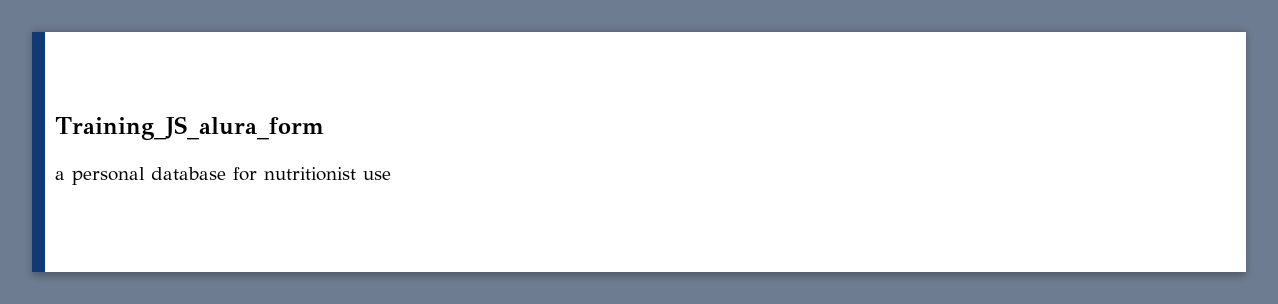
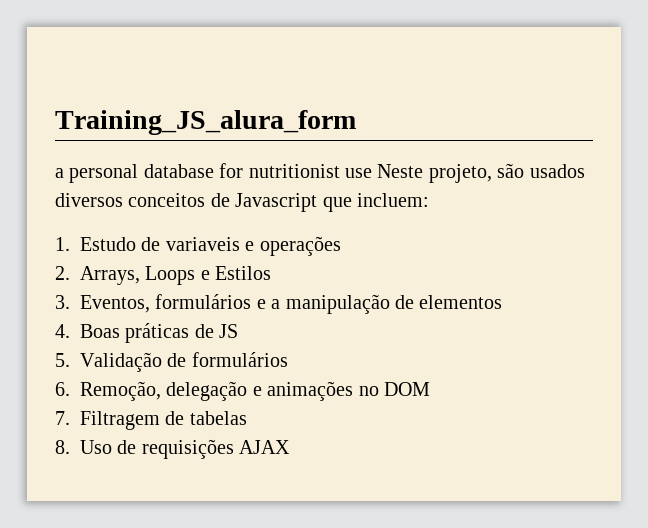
(391, 175) none -> [377,163,585,183] [55,193,429,212] [55,236,341,256] [55,266,272,285] [55,294,503,314] [55,323,239,343] [55,352,288,372] [55,381,430,401] [55,411,247,430] [55,439,291,459] Neste projeto, são usados diversos conceitos de Javascript que incluem: // 1. Estudo de variaveis e operações // 2. Arrays, Loops e Estilos // 3. Eventos, formulários e a manipulação de elementos // 4. Boas práticas de JS // 5. Validação de formulários // 6. Remoção, delegação e animações no DOM // 7. Filtragem de tabelas // 8. Uso de requisições AJAX

